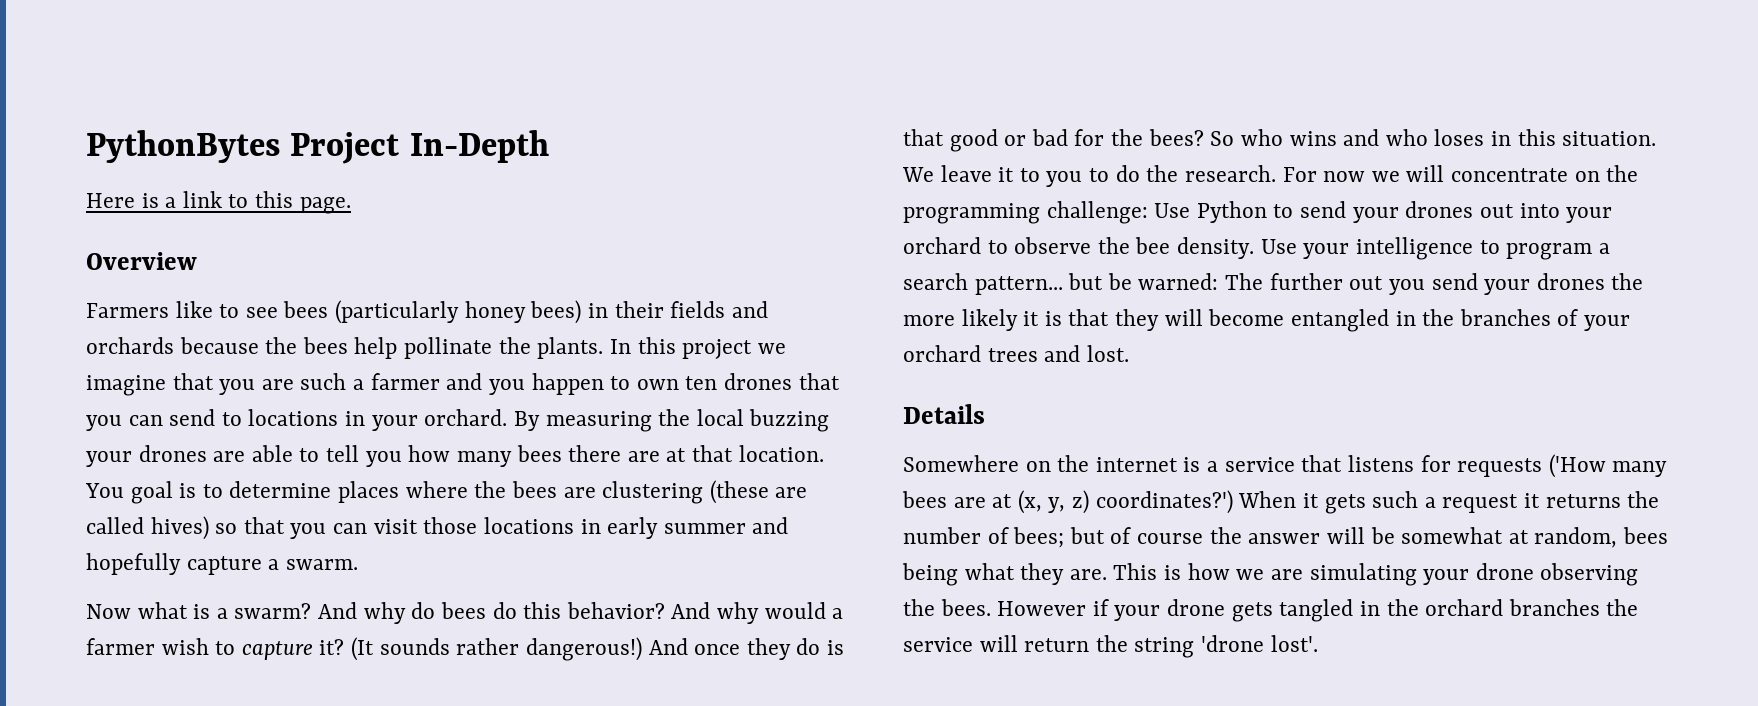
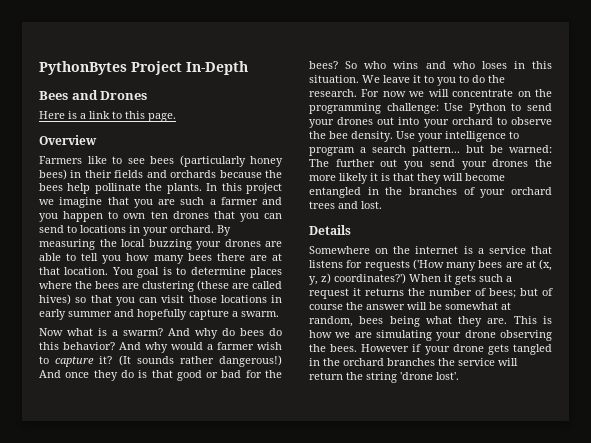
(549, 146) none -> [39,90,148,100] // Bees and Drones

